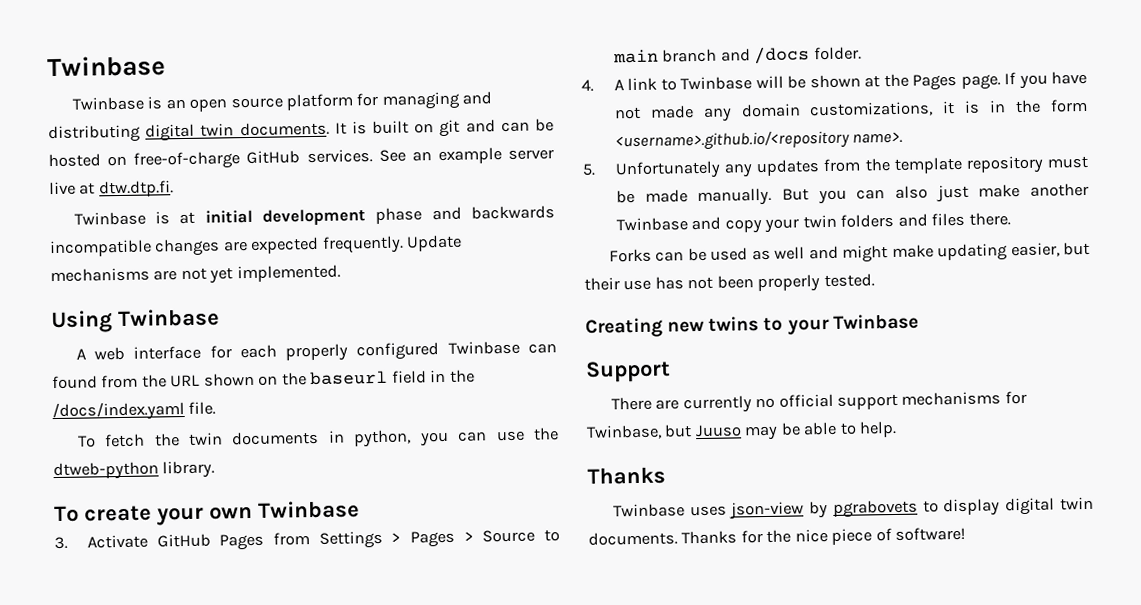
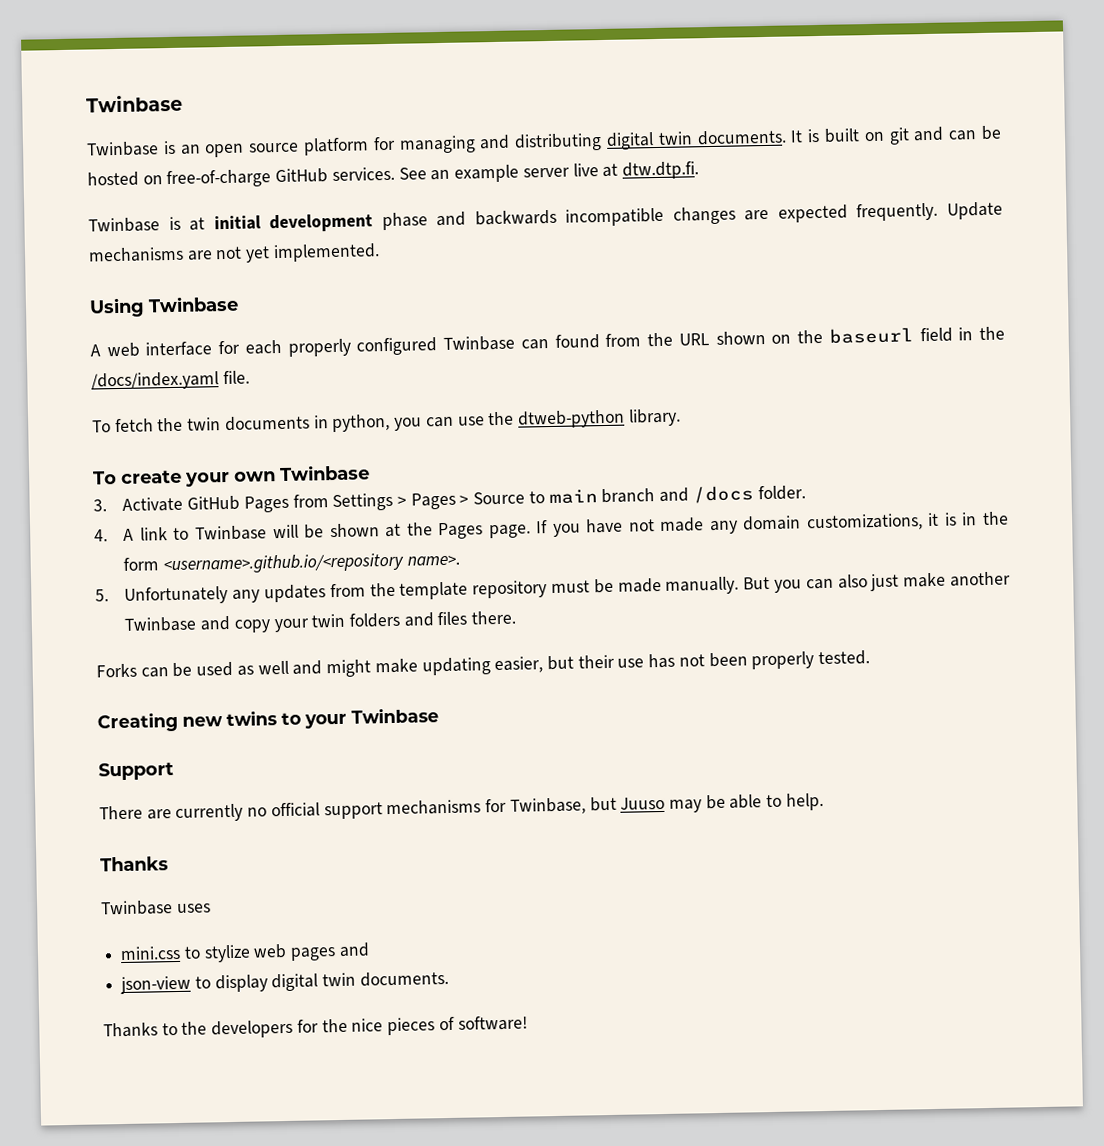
[729,499,918,520] json-view by pgrabovets -> [120,942,370,963] [120,975,192,995] // mini.css to stylize web pages and // json-view
[681,530,738,545] Thanks -> [103,1019,294,1039] // Thanks to the developers
[831,528,873,545] piece -> [387,1017,436,1036] pieces

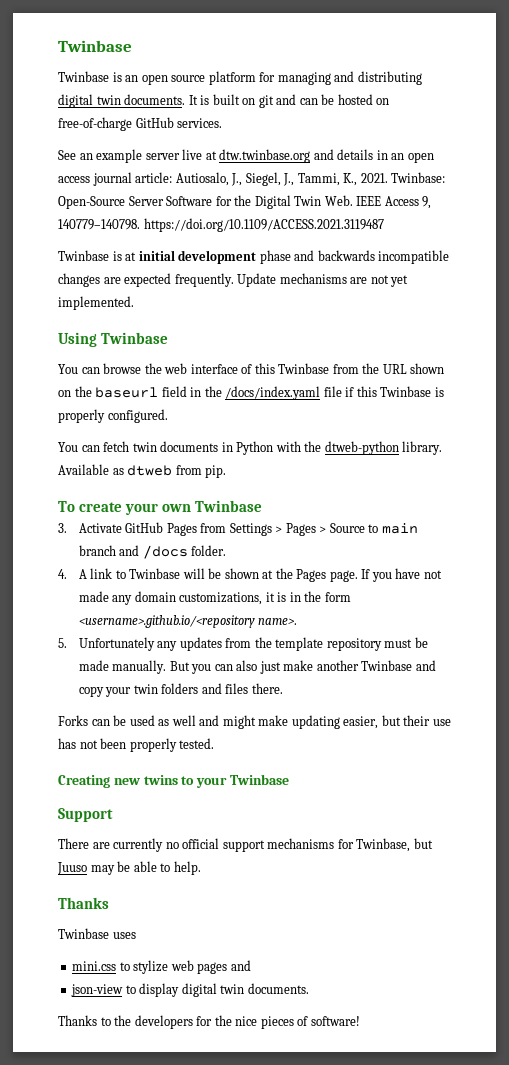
(395, 174) none -> (223, 123) //
[621,161,699,180] dtw.dtp.fi. -> [219,149,434,163] [58,172,446,186] [58,195,432,209] [58,218,384,232] dtw.twinbase.org and details in an open access journal article: Autiosalo, J., Siegel, J., Tammi, K., 2021. Twinbase: Open-Source Server Software for the Digital Twin Web. IEEE Access 9, 140779–140798. https://doi.org/10.1109/ACCESS.2021.3119487
[90,334,600,358] A web interface for each properly configured Twinbase can found -> [58,363,330,374] You can browse the web interface of this Twinbase
[222,370,250,385] [92,408,681,433] file. // To fetch the twin documents in python, you can use the dtweb-python library. -> [323,386,444,397] [58,409,168,423] [58,441,443,455] [58,464,227,478] file if this Twinbase is properly configured. // You can fetch twin documents in Python with the dtweb-python library. Available as dtweb from pip.

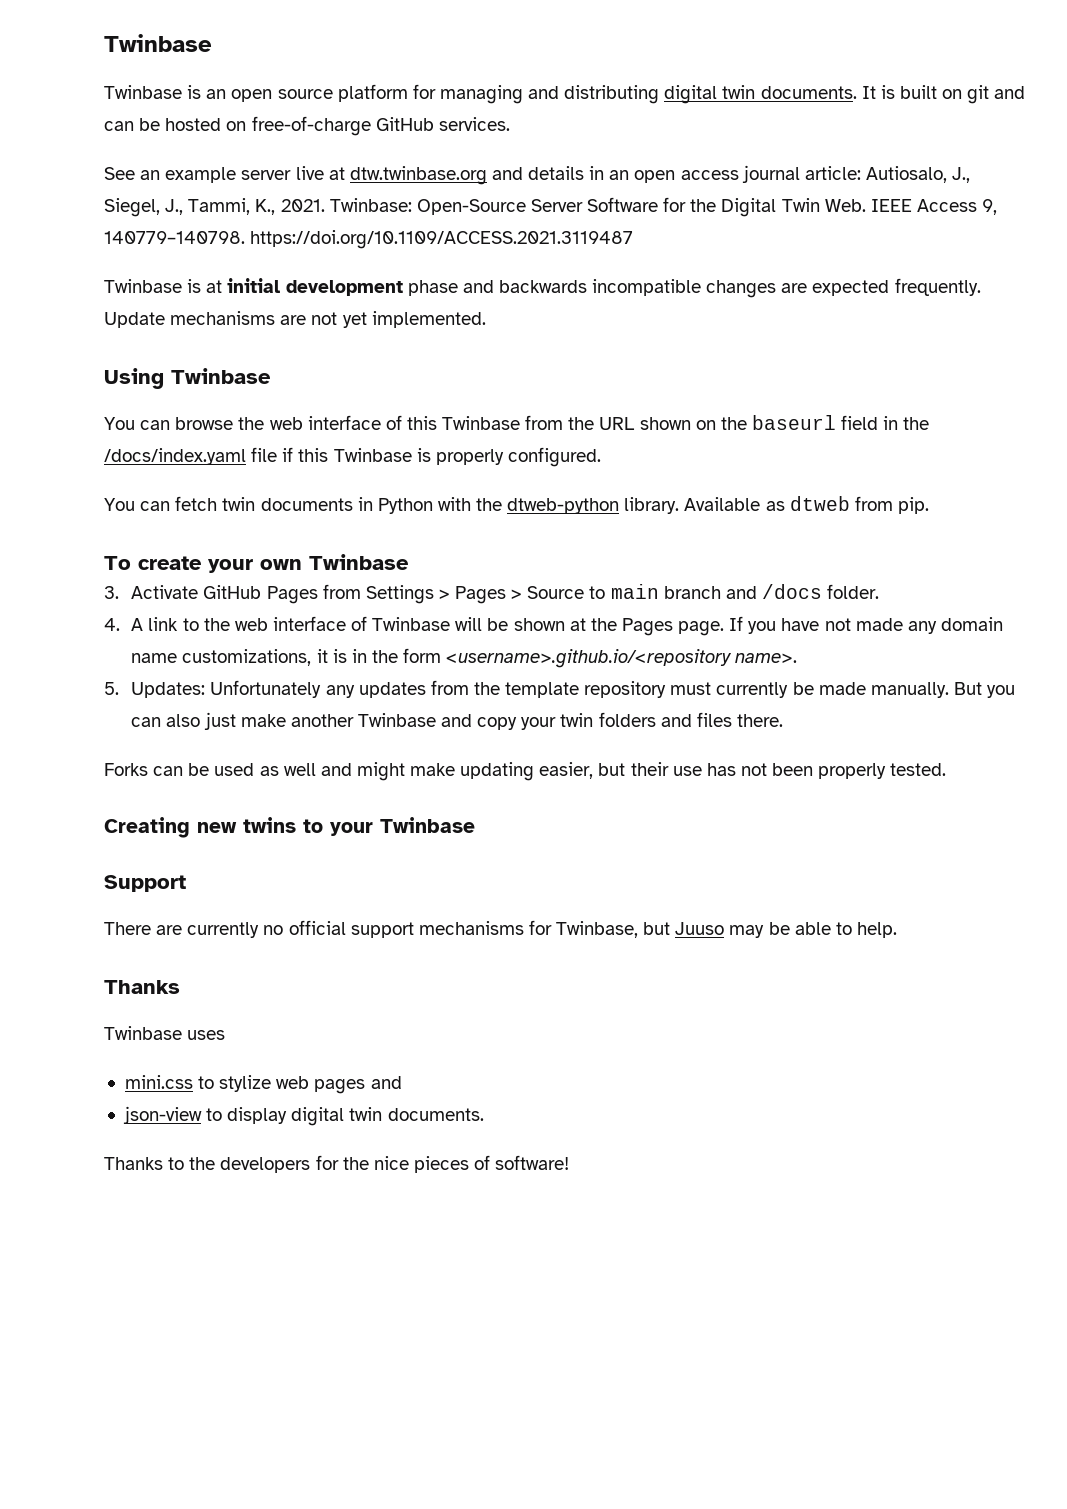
(126, 574) none -> [203,616,368,631] the web interface of
(176, 596) none -> [131,653,178,663] name
(67, 643) none -> [131,682,206,698] Updates:
(413, 643) none -> [716,682,789,698] currently

